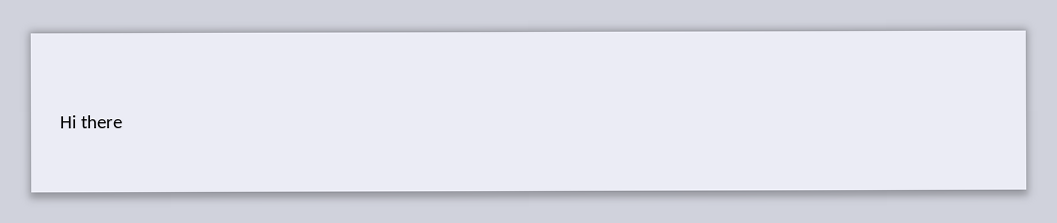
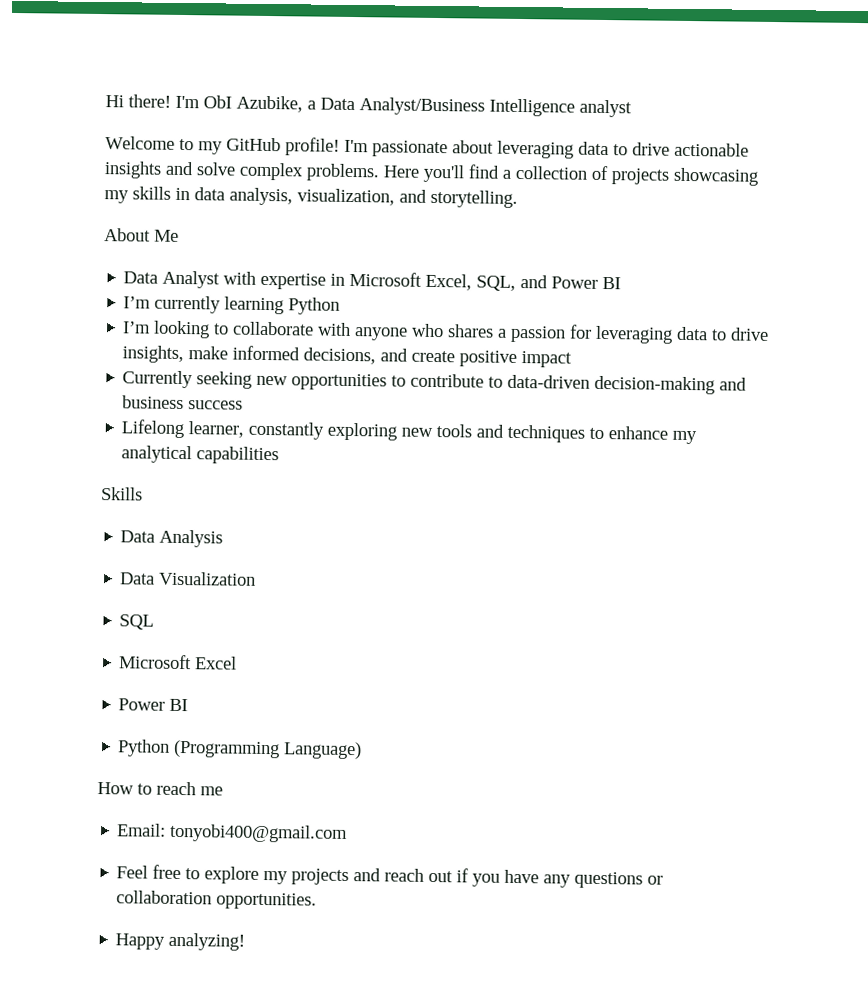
[80,115,123,129] there -> [128,94,632,118] [105,136,749,159] [104,161,759,186] [104,186,518,208] [104,228,179,242] [123,270,622,291] [123,295,341,315] [123,320,770,344] [122,345,573,368] [122,370,748,395] [122,395,244,410] [121,419,698,445] [121,445,280,465] [101,487,143,501] [120,529,224,548] [120,571,257,586] [119,614,155,630] [119,654,238,670] [118,698,189,712] [117,739,363,760] [97,781,223,796] [117,823,349,844] [116,864,664,889] [116,890,318,910] [115,932,246,951] there! I'm ObI Azubike, a Data Analyst/Business Intelligence analyst // Welcome to my GitHub profile! I'm passionate about leveraging data to drive actionable insights and solve complex problems. Here you'll find a collection of projects showcasing my skills in data analysis, visualization, and storytelling. // About Me // Data Analyst with expertise in Microsoft Excel, SQL, and Power BI // I’m currently learning Python // I’m looking to collaborate with anyone who shares a passion for leveraging data to drive insights, make informed decisions, and create positive impact // Currently seeking new opportunities to contribute to data-driven decision-making and business success // Lifelong learner, constantly exploring new tools and techniques to enhance my analytical capabilities // Skills // Data Analysis // Data Visualization // SQL // Microsoft Excel // Power BI // Python (Programming Language) // How to reach me // Email: tonyobi400@gmail.com // Feel free to explore my projects and reach out if you have any questions or collaboration opportunities. // Happy analyzing!

